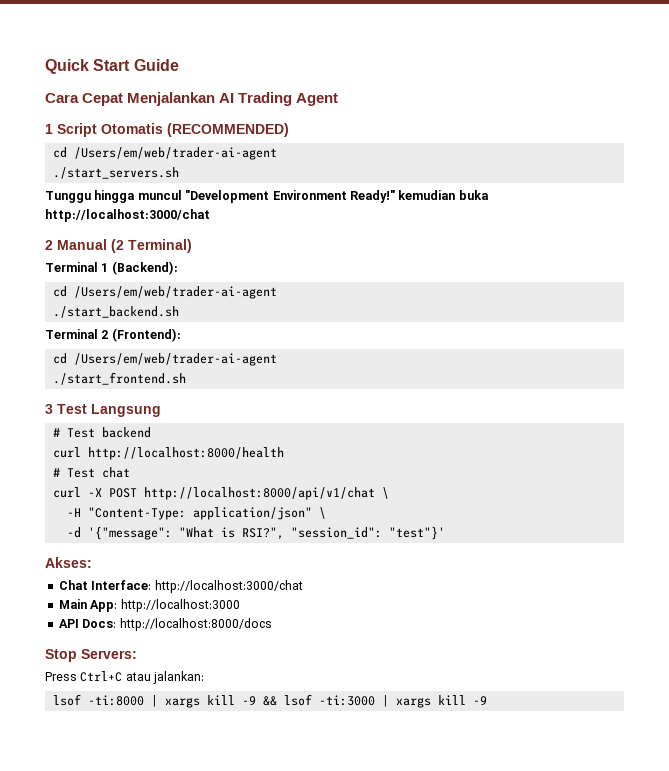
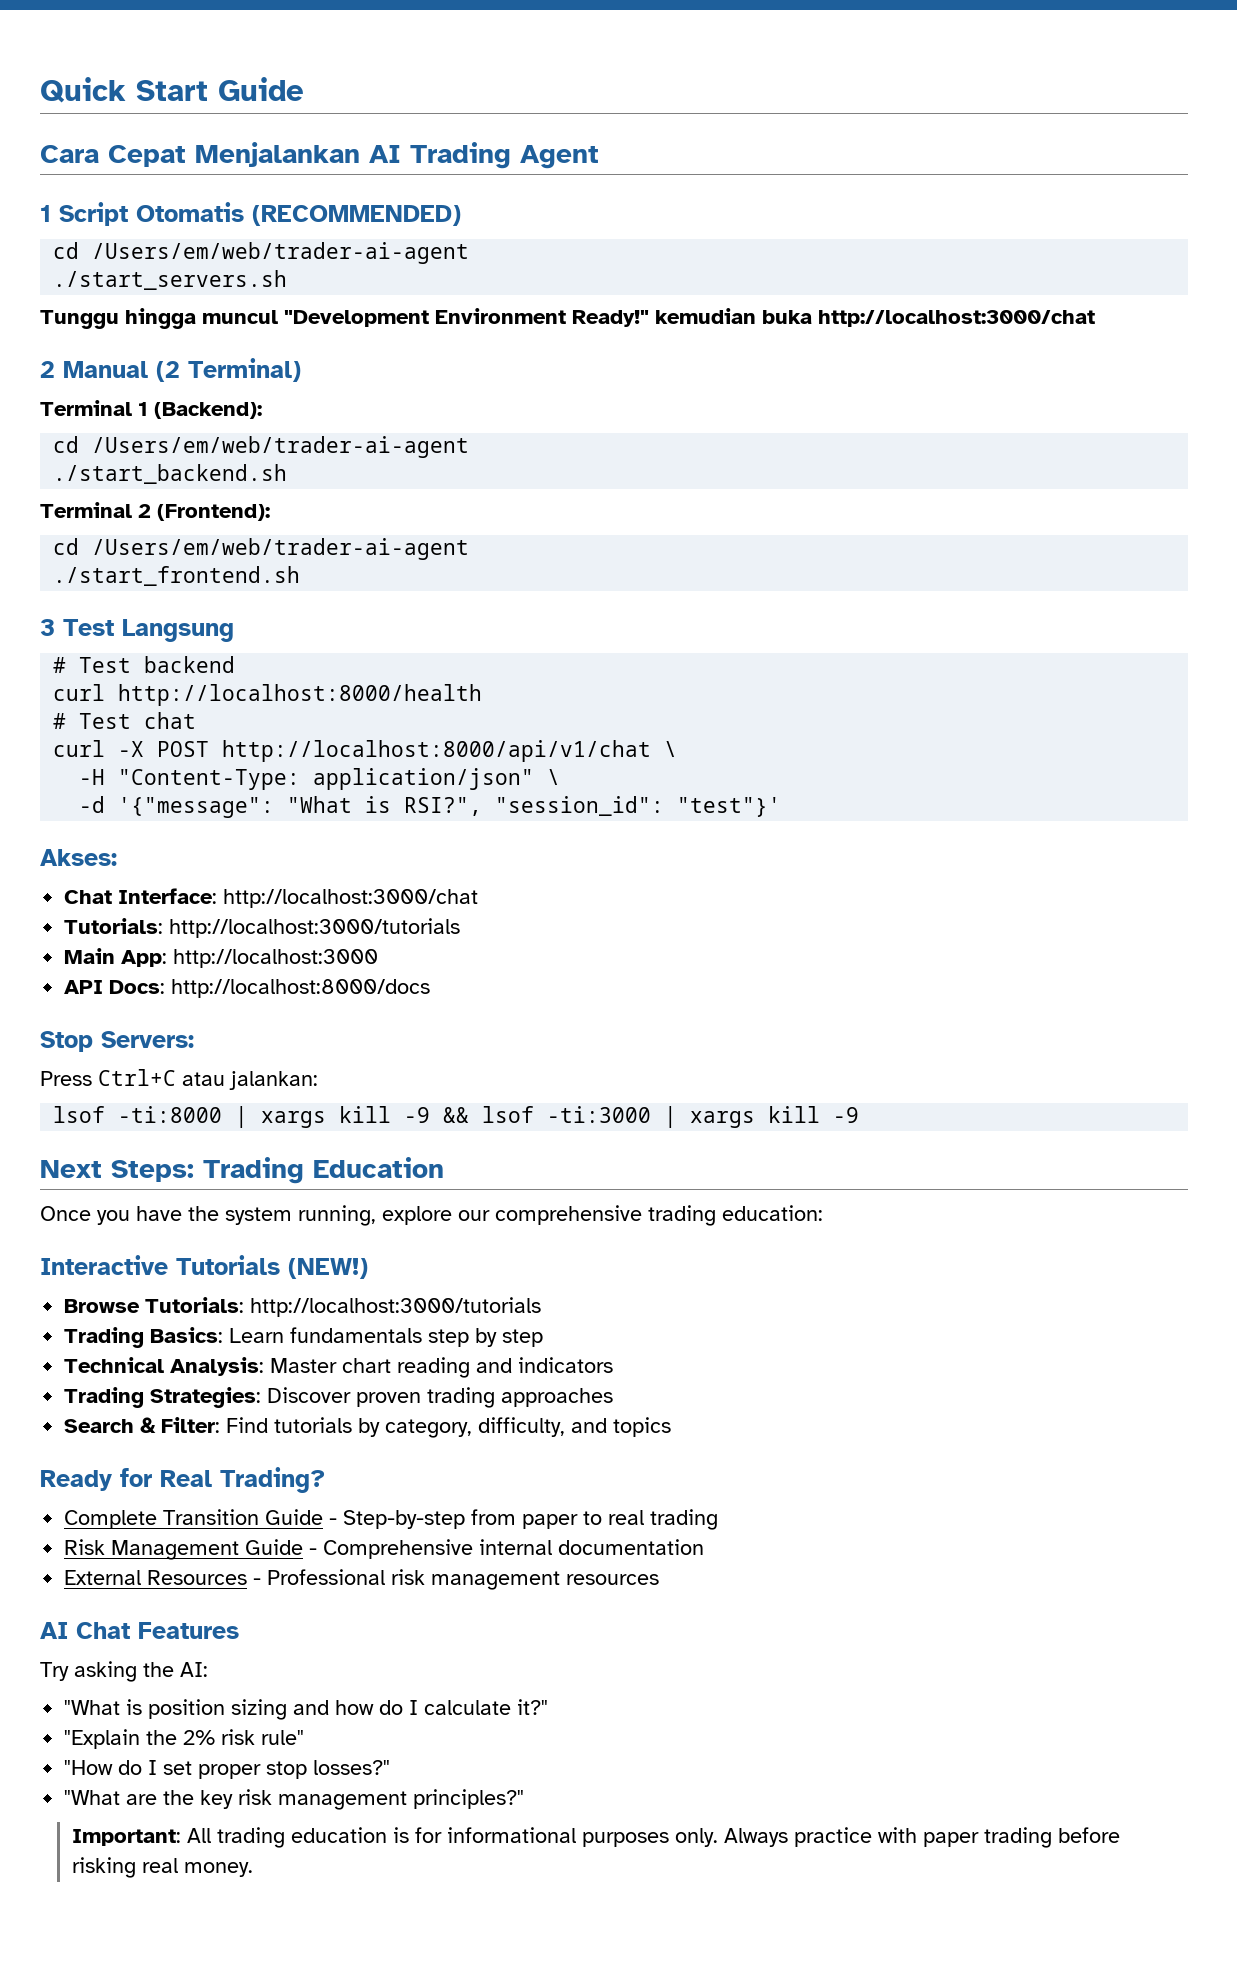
(303, 586) none -> [64,918,461,938] // Tutorials: http://localhost:3000/tutorials
(487, 700) none -> [40,1157,444,1184] [40,1205,823,1226] [40,1255,368,1279] [64,1297,542,1317] [64,1327,544,1348] [64,1357,614,1378] [64,1387,614,1408] [64,1417,672,1438] [40,1467,325,1493] [64,1509,719,1530] [64,1539,705,1560] [64,1569,660,1590] [40,1622,239,1639] [40,1661,208,1682] [64,1699,549,1720] [64,1729,305,1749] [64,1760,391,1779] [64,1789,525,1810] [72,1827,1121,1848] [72,1857,254,1878] // Next Steps: Trading Education // Once you have the system running, explore our comprehensive trading education: // Interactive Tutorials (NEW!) // Browse Tutorials: http://localhost:3000/tutorials // Trading Basics: Learn fundamentals step by step // Technical Analysis: Master chart reading and indicators // Trading Strategies: Discover proven trading approaches // Search & Filter: Find tutorials by category, difficulty, and topics // Ready for Real Trading? // Complete Transition Guide - Step-by-step from paper to real trading // Risk Management Guide - Comprehensive internal documentation // External Resources - Professional risk management resources // AI Chat Features // Try asking the AI: // "What is position sizing and how do I calculate it?" // "Explain the 2% risk rule" // "How do I set proper stop losses?" // "What are the key risk management principles?" // Important: All trading education is for informational purposes only. Always practice with paper trading before risking real money.

